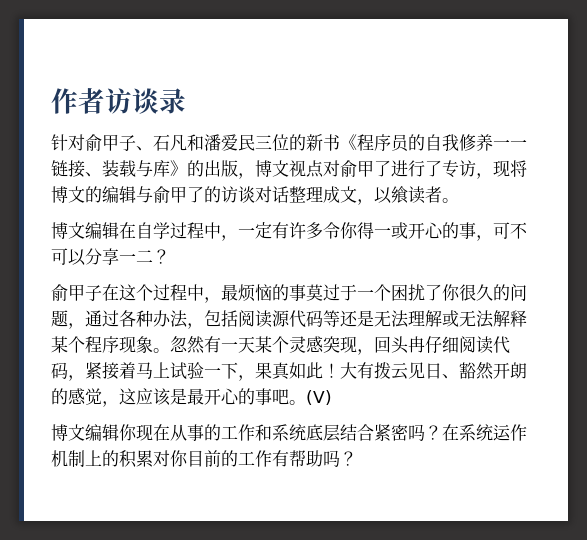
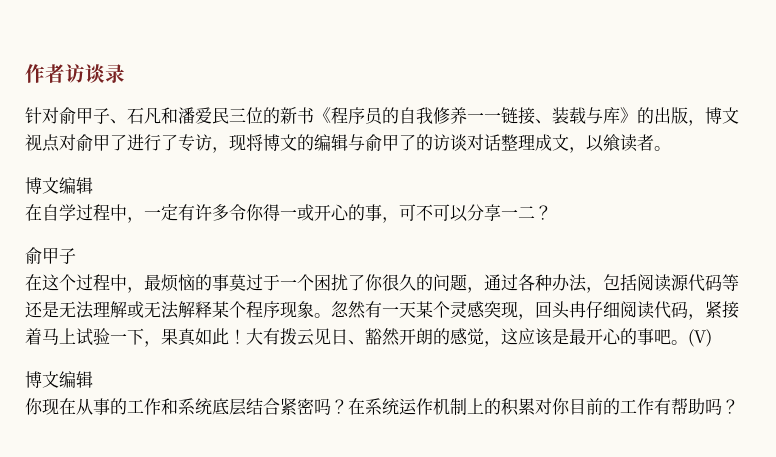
(119, 230) none -> (93, 185) //
(102, 293) none -> (76, 256) //
(119, 432) none -> (93, 379) //

